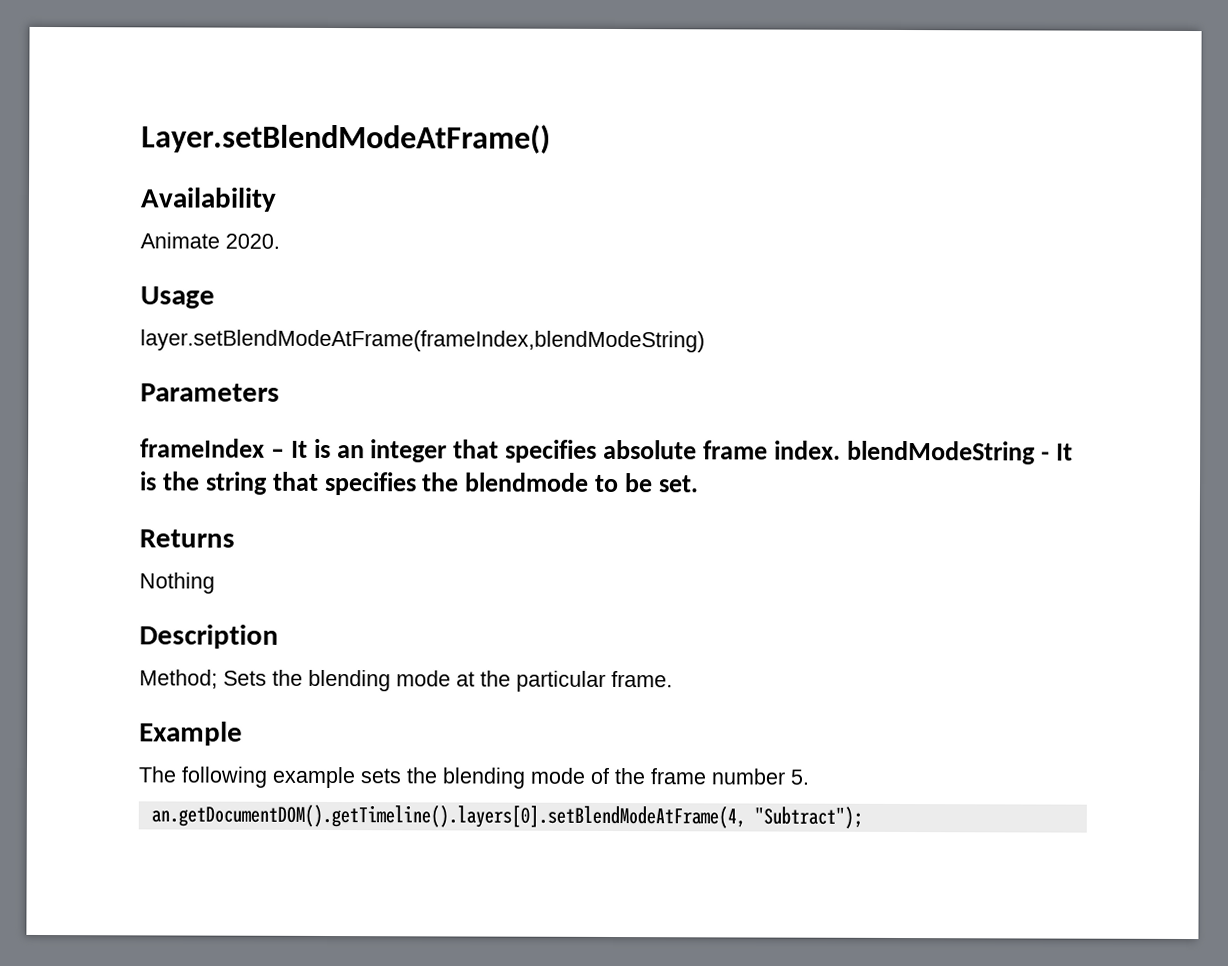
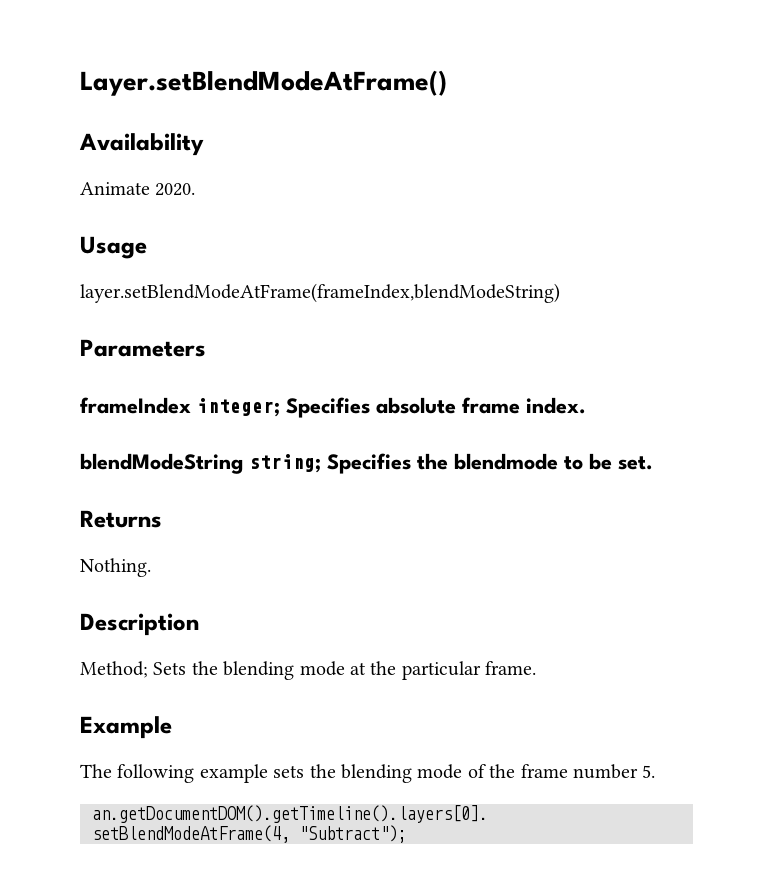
[270,438,1073,465] [139,471,417,496] – It is an integer that specifies absolute frame index. blendModeString - It is the string that specifies -> [197,397,586,418] [80,453,411,474] integer; Specifies absolute frame index. // blendModeString string; Specifies
[139,572,215,594] Nothing -> [80,558,151,577] Nothing.

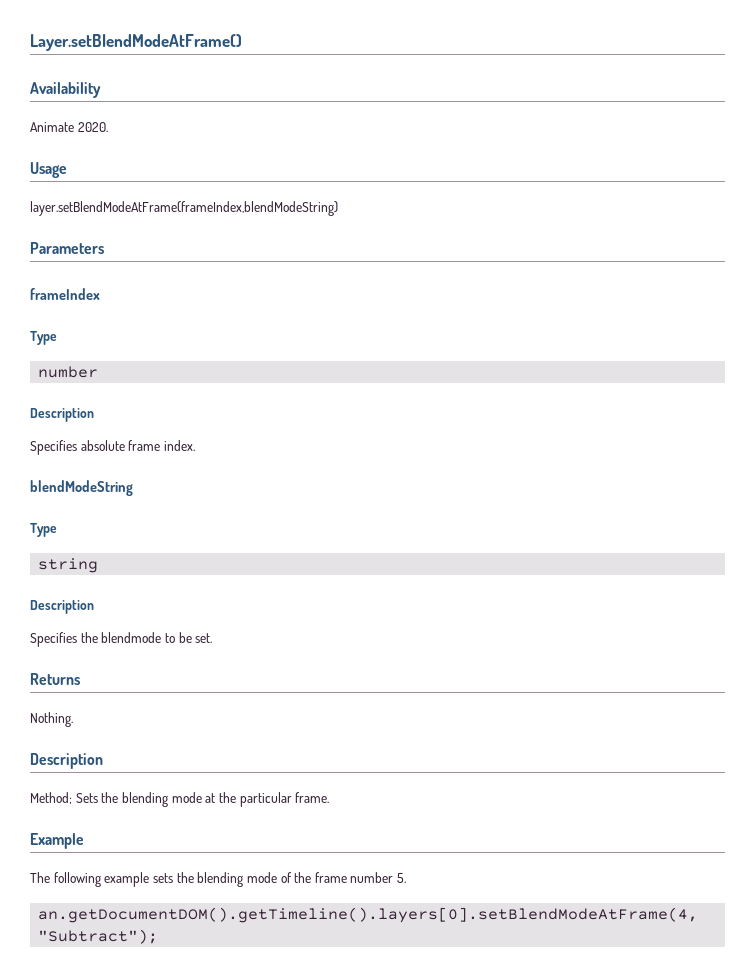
[197,398,280,417] integer; -> [30,331,57,345] [38,366,99,378] [30,408,94,422] // Type // number // Description //
[249,454,321,473] string; -> [30,523,57,537] [38,558,99,573] [30,600,94,614] // Type // string // Description //

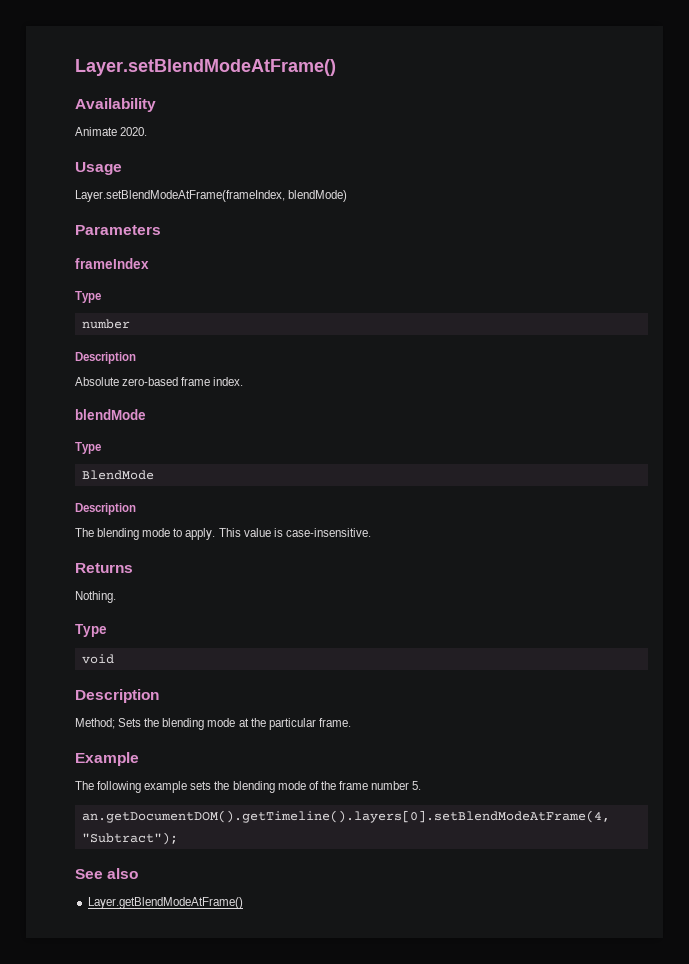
[30,201,338,216] layer.setBlendModeAtFrame(frameIndex,blendModeString) -> [75,190,348,202] Layer.setBlendModeAtFrame(frameIndex, blendMode)
[30,440,125,455] Specifies absolute -> [75,377,179,386] Absolute zero-based
[30,480,133,496] [30,523,57,537] [38,558,99,573] [30,600,94,614] [30,632,213,647] blendModeString // Type // string // Description // Specifies the blendmode to be set. -> [75,409,146,420] [75,442,101,454] [81,470,154,480] [75,503,136,515] [75,528,371,540] blendMode // Type // BlendMode // Description // The blending mode to apply. This value is case-insensitive.
(73, 719) none -> [75,624,107,637] [81,654,114,664] // Type // void
(159, 936) none -> [75,868,139,879] [87,897,243,909] // See also // Layer.getBlendModeAtFrame()

